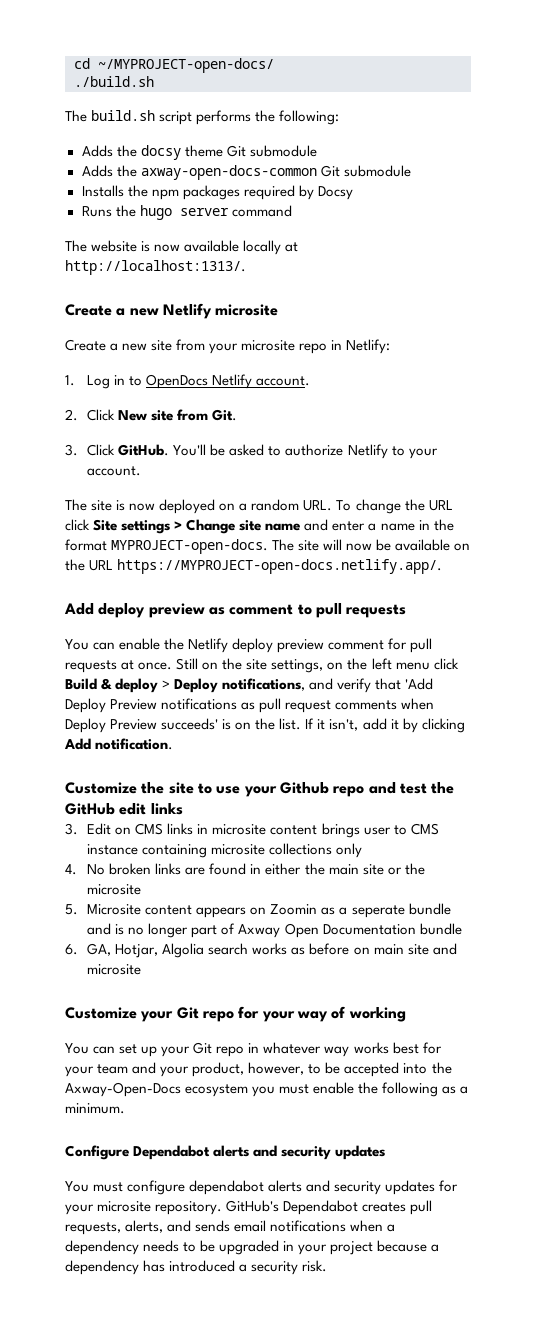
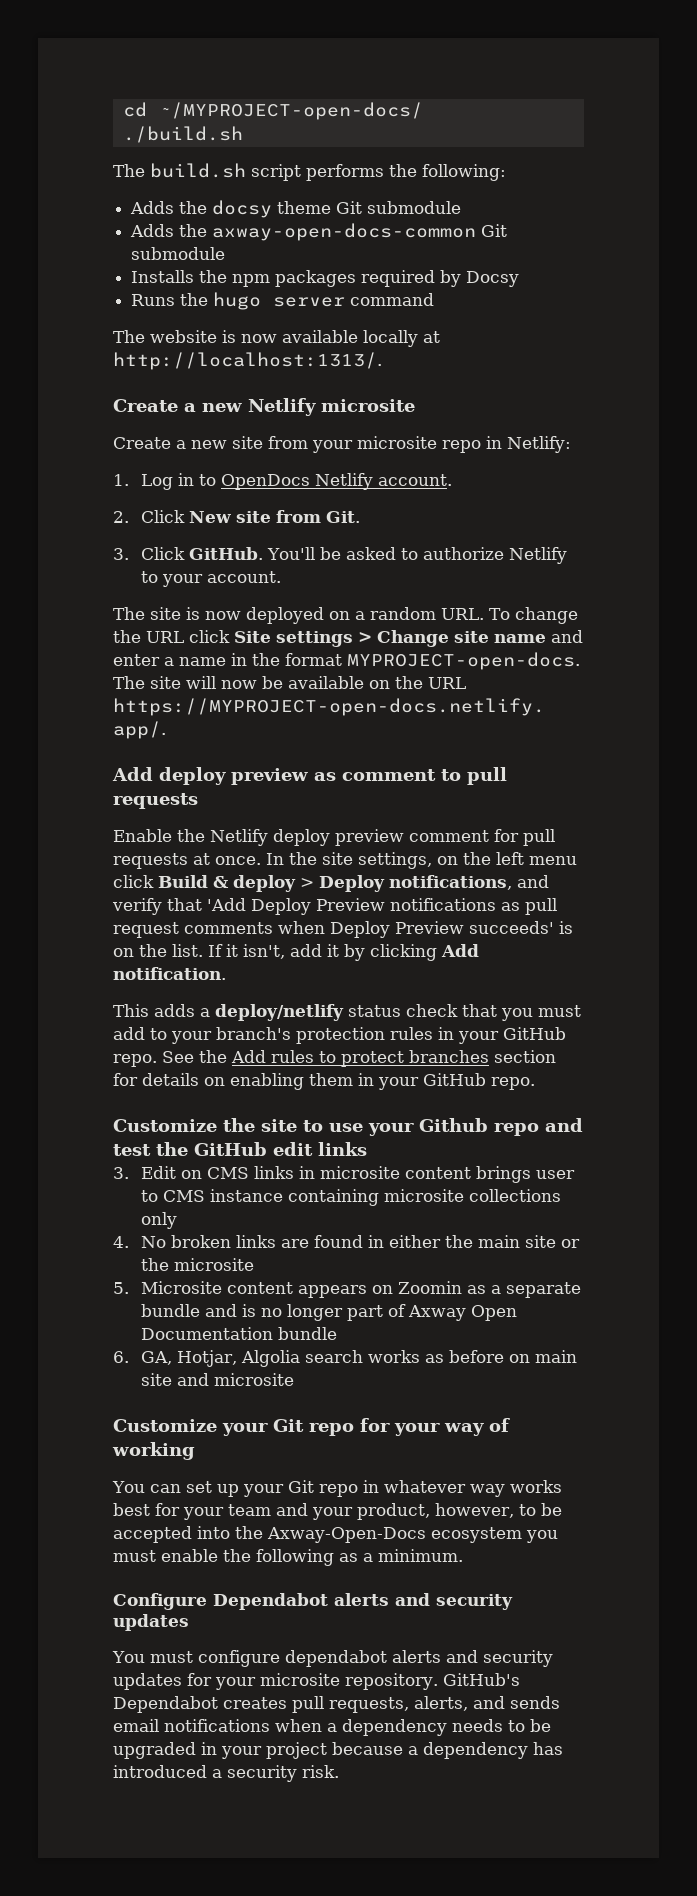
[65,638,161,650] You can enable -> [113,829,172,842] Enable
[176,658,219,670] Still on -> [266,853,284,865] In
(174, 744) none -> [113,1004,581,1021] [113,1027,566,1044] [113,1050,556,1067] [113,1073,535,1090] // This adds a deploy/netlify status check that you must add to your branch's protection rules in your GitHub repo. See the Add rules to protect branches section for details on enabling them in your GitHub repo.
[351,905,405,918] seperate -> [505,1282,581,1298] separate

